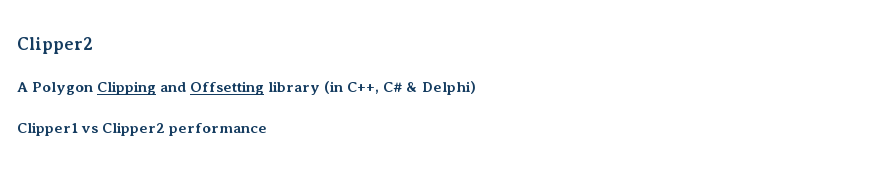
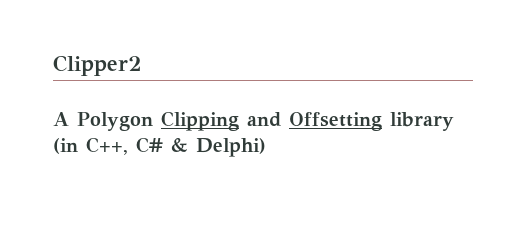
[17,122,268,136] // Clipper1 vs Clipper2 performance -> (266, 147) none

